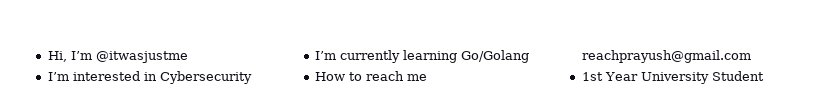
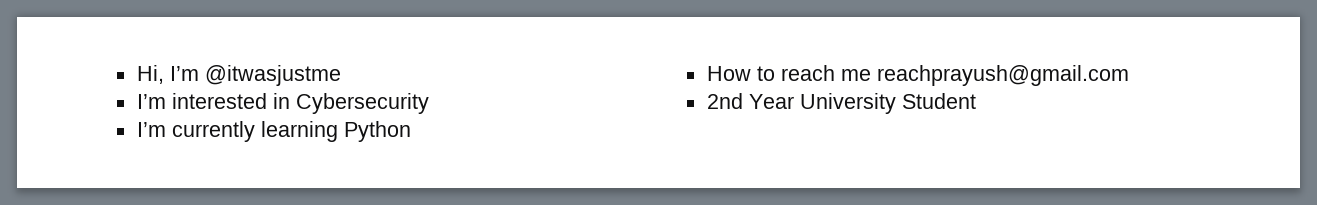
[460,50,529,63] Go/Golang -> [343,121,411,142] Python
[581,72,603,81] 1st -> [706,93,743,109] 2nd

